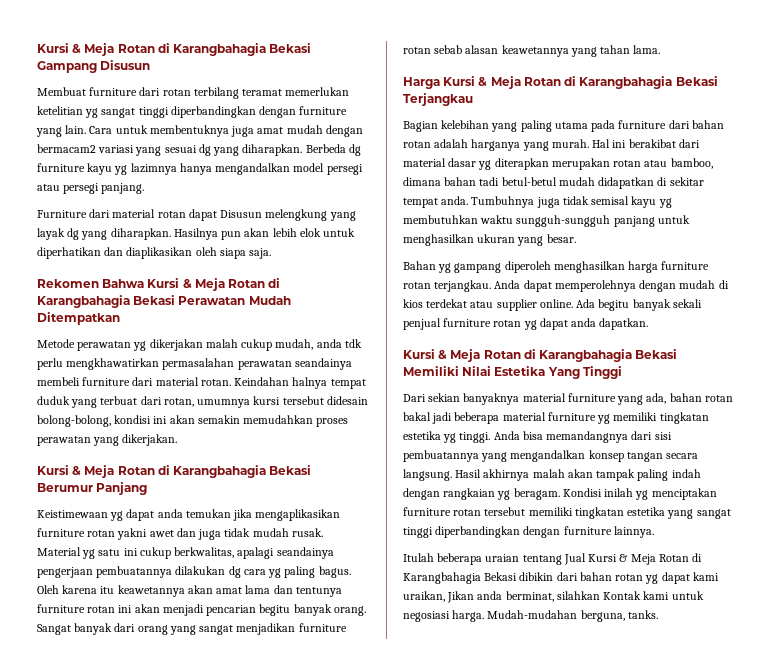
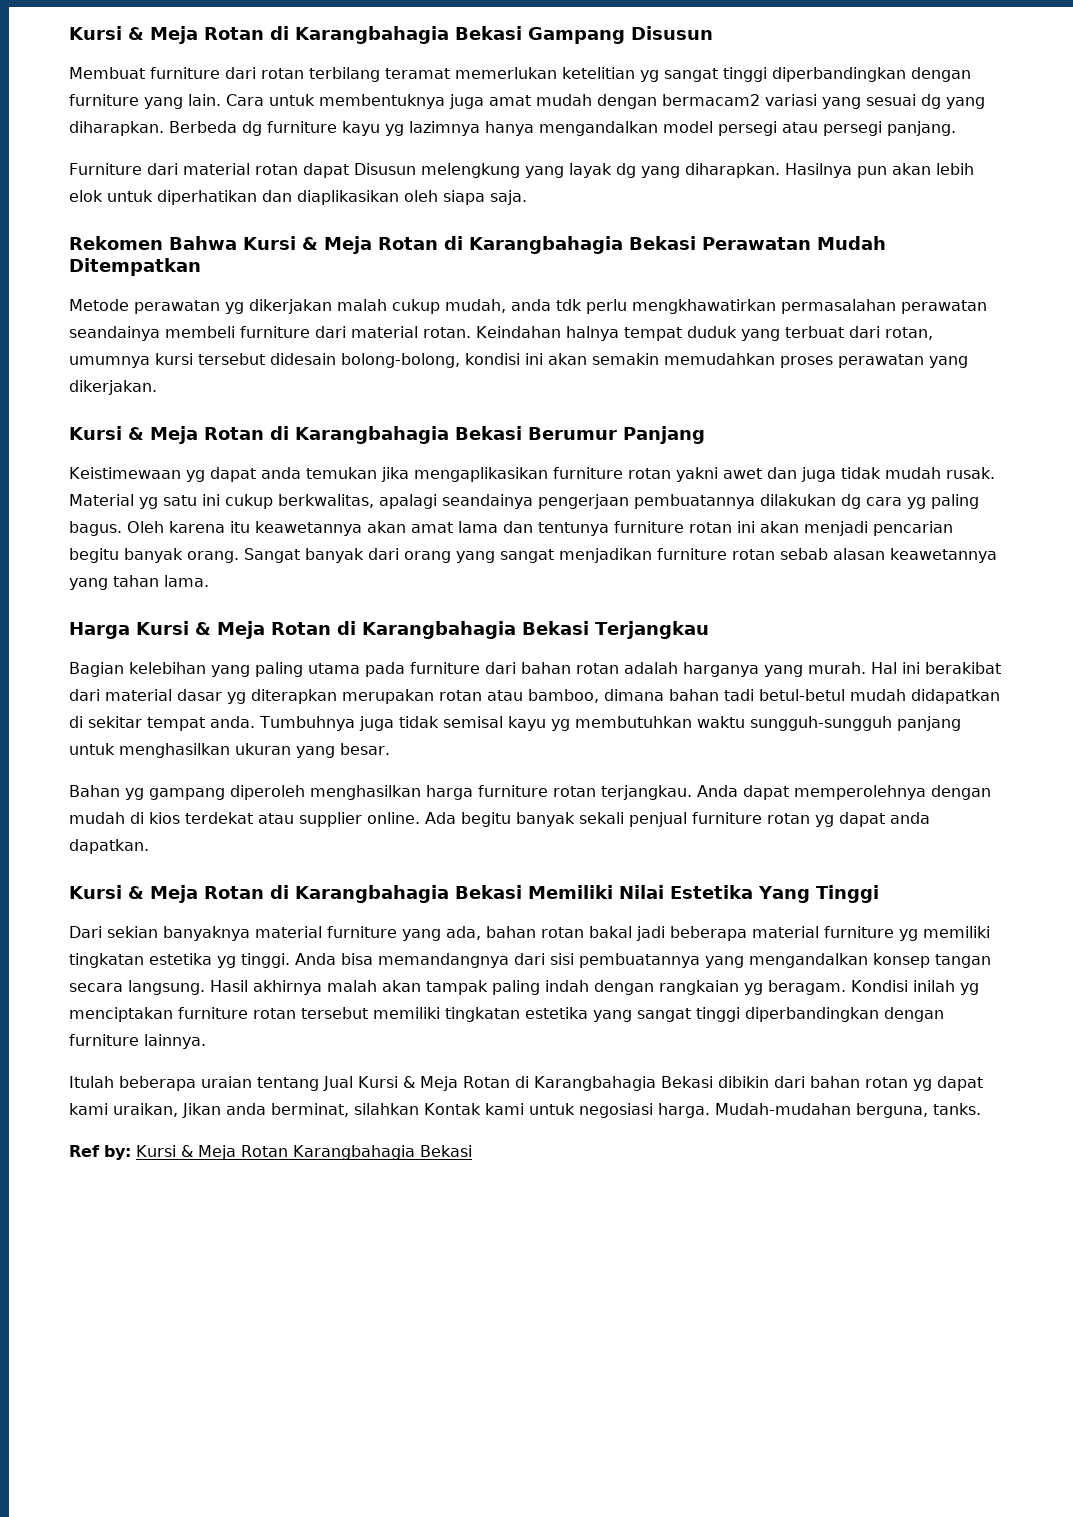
(658, 614) none -> [69,1145,472,1160] // Ref by: Kursi & Meja Rotan Karangbahagia Bekasi

